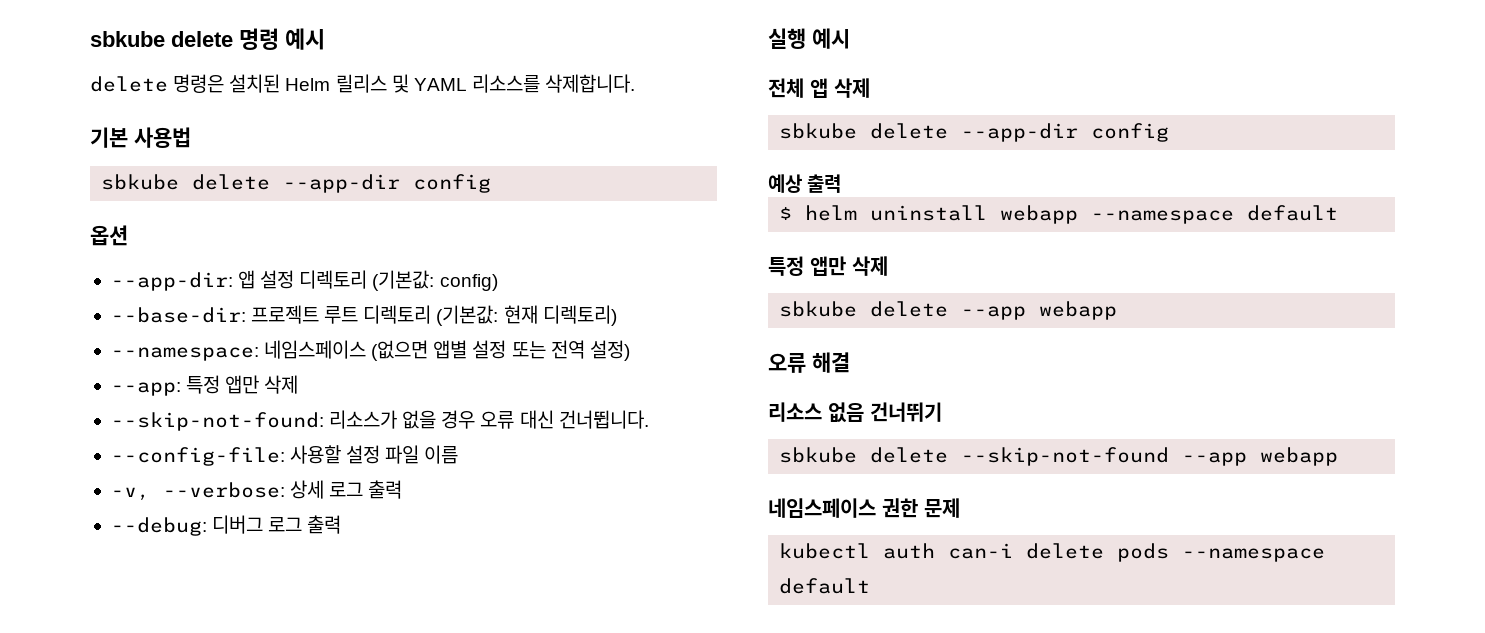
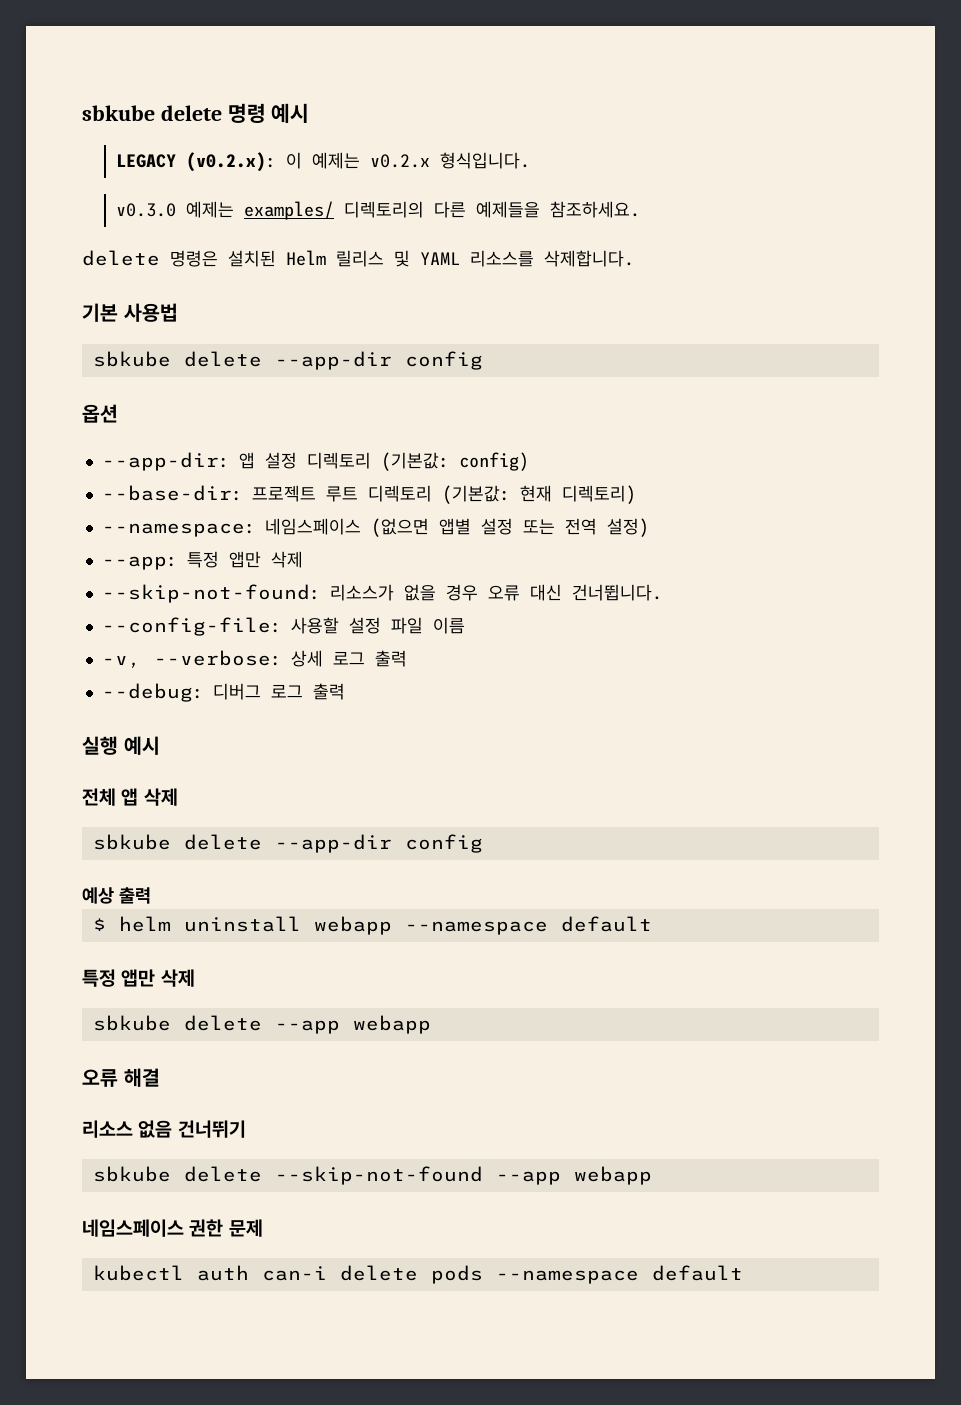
(325, 39) none -> [116,152,531,172] [116,201,641,220] // LEGACY (v0.2.x): 이 예제는 v0.2.x 형식입니다. // v0.3.0 예제는 examples/ 디렉토리의 다른 예제들을 참조하세요.

